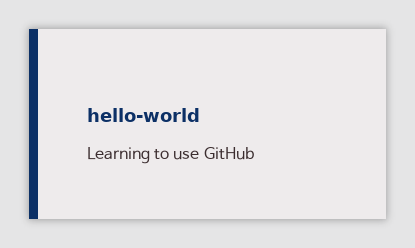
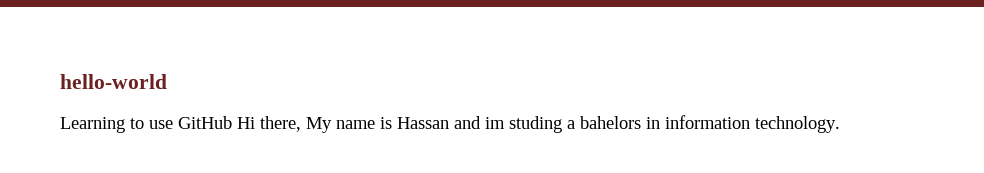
(254, 153) none -> [237,115,840,133] Hi there, My name is Hassan and im studing a bahelors in information technology.

